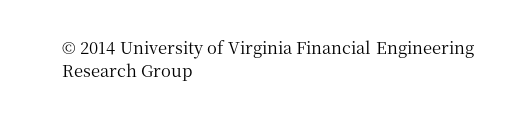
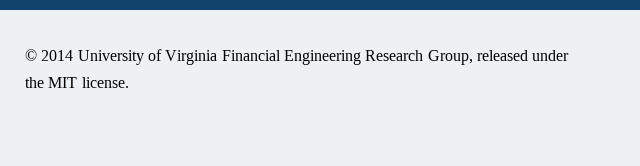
[141,65,194,81] Group -> [427,50,570,65] [25,77,129,88] Group, released under the MIT license.

